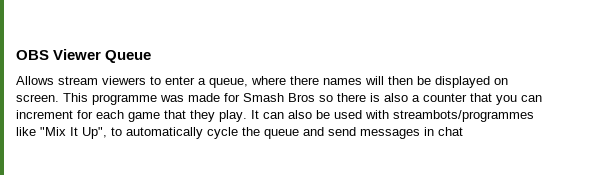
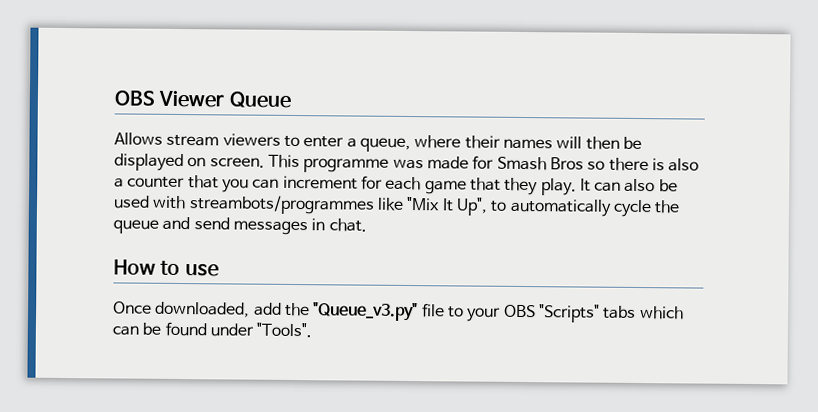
[290,76,319,85] there -> [464,135,501,149] their
[438,127,463,136] chat -> [328,218,367,232] [113,259,219,277] [113,301,684,323] [112,321,313,338] chat. // How to use // Once downloaded, add the "Queue_v3.py" file to your OBS "Scripts" tabs which can be found under "Tools".

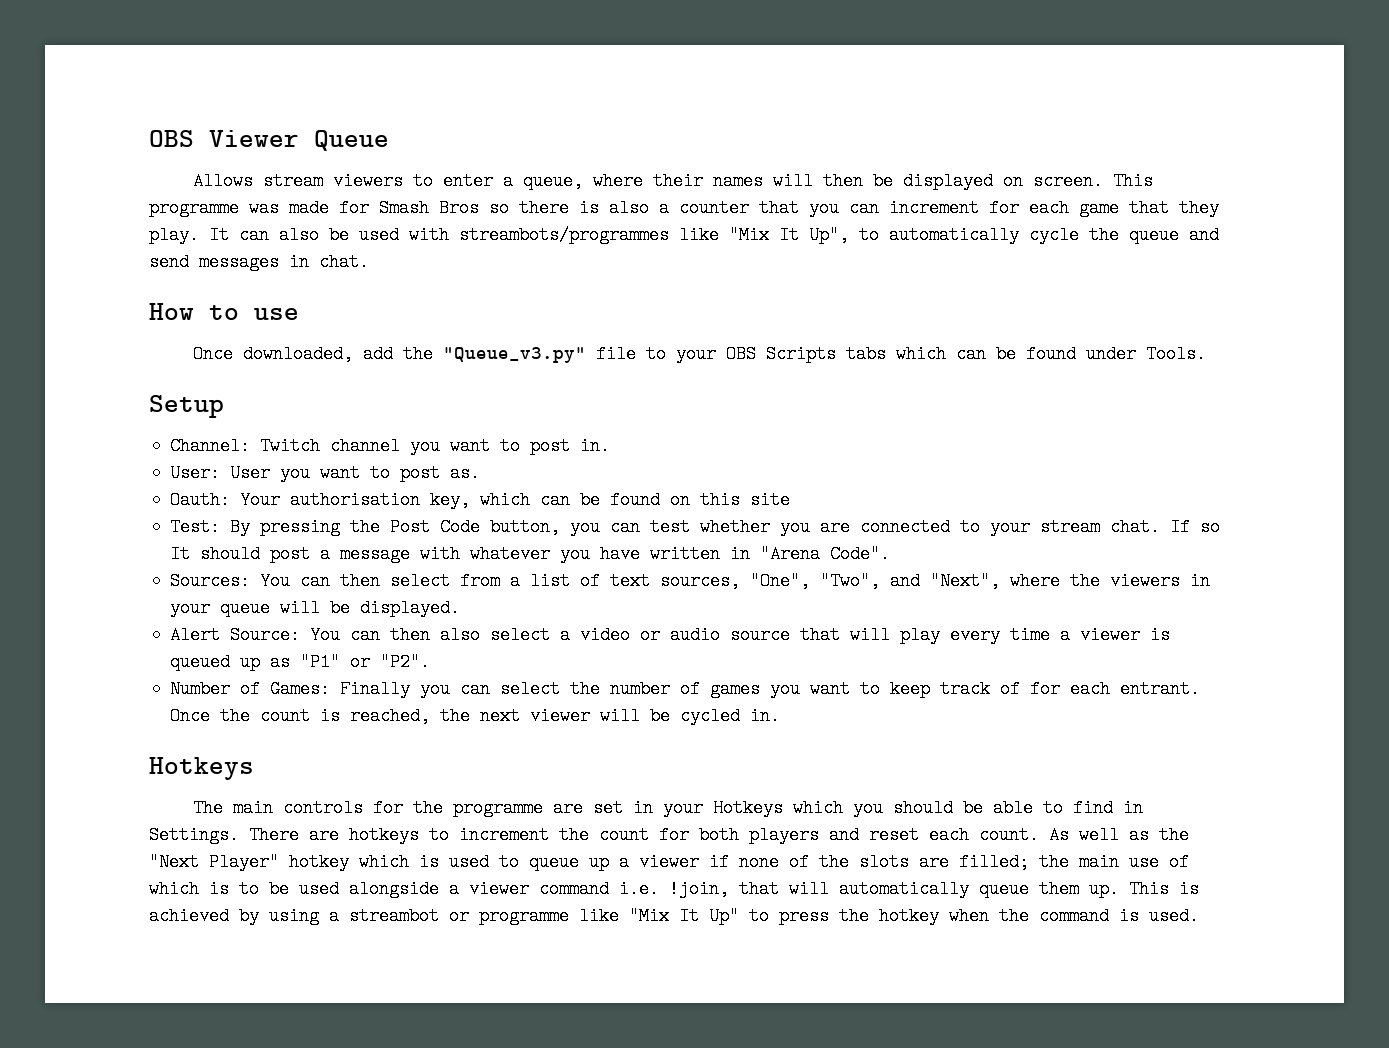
[537,304,600,323] "Scripts" -> [766,345,837,363] Scripts
[256,322,313,338] "Tools". -> [1146,345,1207,363] [149,395,224,418] [170,437,611,455] [170,464,481,482] [170,491,791,509] [170,518,1221,536] [170,545,891,563] [170,572,1211,590] [170,599,461,617] [170,626,1171,644] [170,653,431,671] [170,680,1201,698] [170,707,781,725] [149,757,254,780] [193,799,1144,817] [149,826,1189,844] [149,853,1189,871] [149,880,1199,898] [149,907,1199,925] Tools. // Setup // Channel: Twitch channel you want to post in. // User: User you want to post as. // Oauth: Your authorisation key, which can be found on this site // Test: By pressing the Post Code button, you can test whether you are connected to your stream chat. If so It should post a message with whatever you have written in "Arena Code". // Sources: You can then select from a list of text sources, "One", "Two", and "Next", where the viewers in your queue will be displayed. // Alert Source: You can then also select a video or audio source that will play every time a viewer is queued up as "P1" or "P2". // Number of Games: Finally you can select the number of games you want to keep track of for each entrant. Once the count is reached, the next viewer will be cycled in. // Hotkeys // The main controls for the programme are set in your Hotkeys which you should be able to find in Settings. There are hotkeys to increment the count for both players and reset each count. As well as the "Next Player" hotkey which is used to queue up a viewer if none of the slots are filled; the main use of which is to be used alongside a viewer command i.e. !join, that will automatically queue them up. This is achieved by using a streambot or programme like "Mix It Up" to press the hotkey when the command is used.

